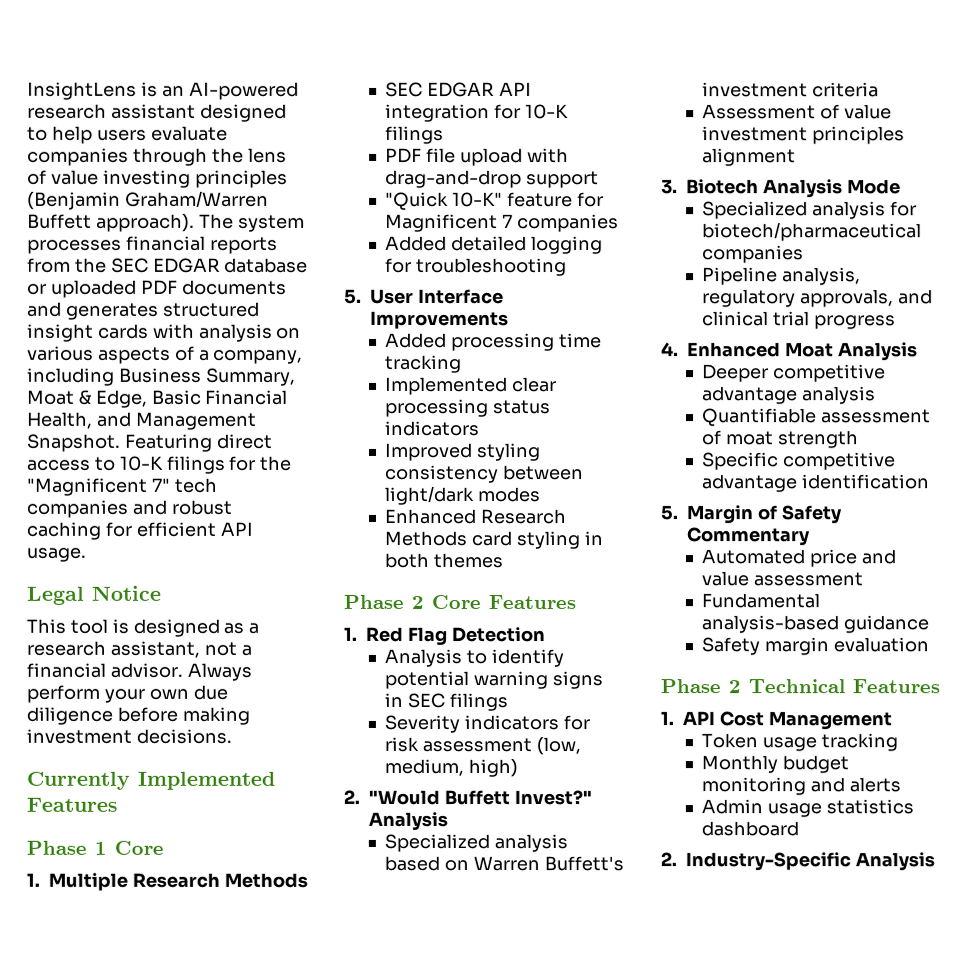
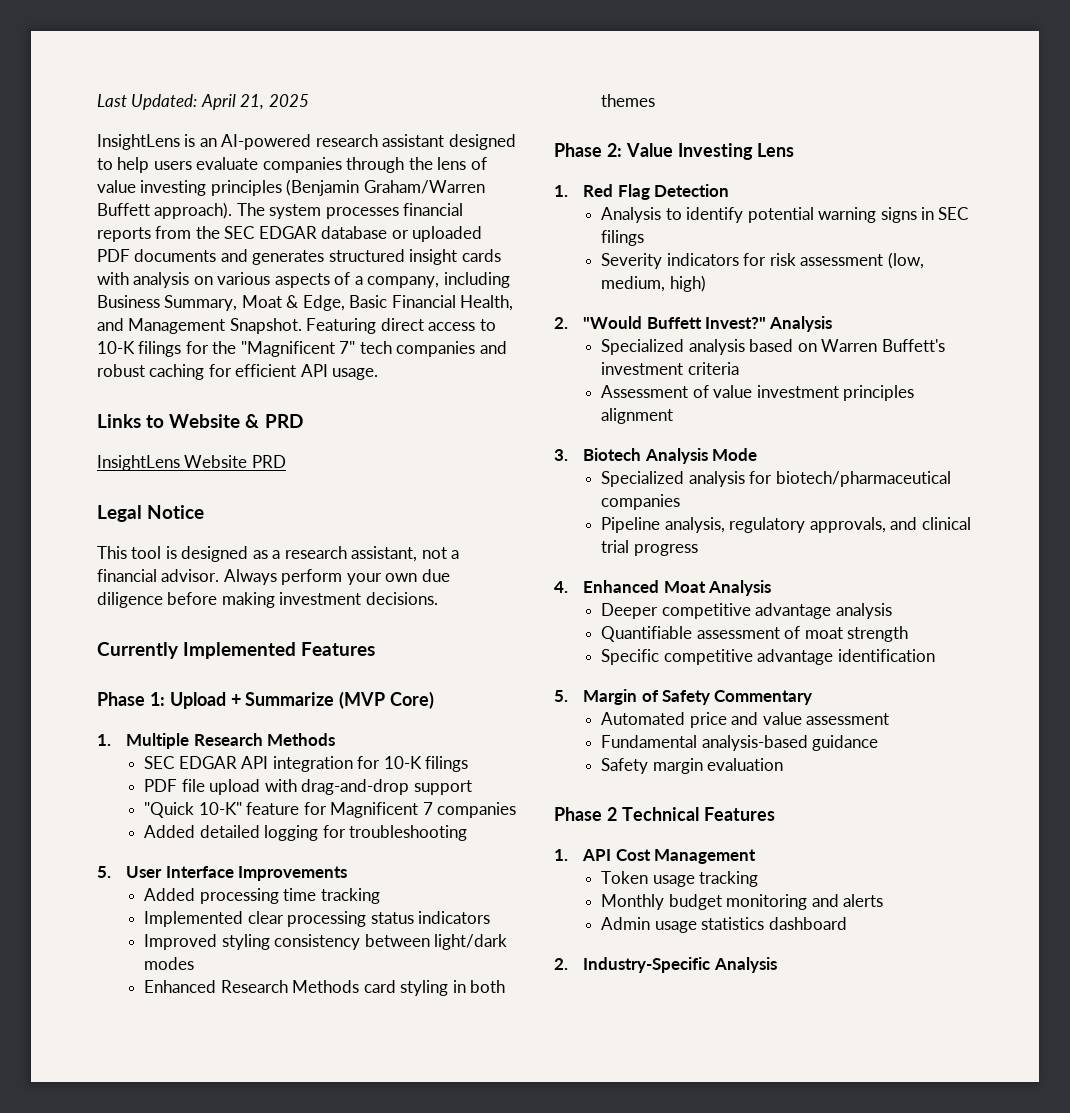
(27, 90) none -> [97,94,309,110] Last Updated: April 21, 2025 //
(86, 554) none -> [97,414,303,428] [97,455,286,471] // Links to Website & PRD // InsightLens Website PRD
[94,840,164,855] 1 Core -> [149,691,435,709] 1: Upload + Summarize (MVP Core)
[411,594,576,610] 2 Core Features -> [606,143,795,160] 2: Value Investing Lens

